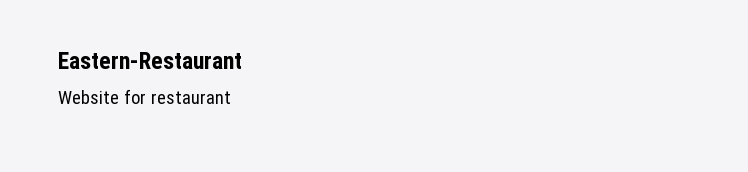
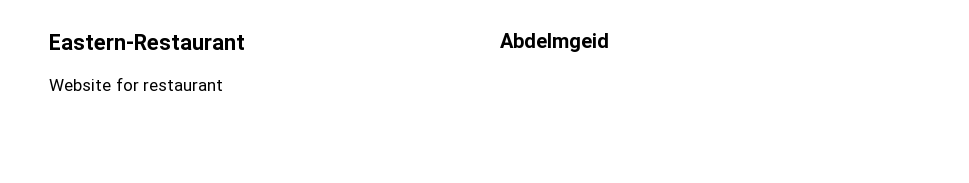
(231, 97) none -> [500,33,609,52] // Abdelmgeid

